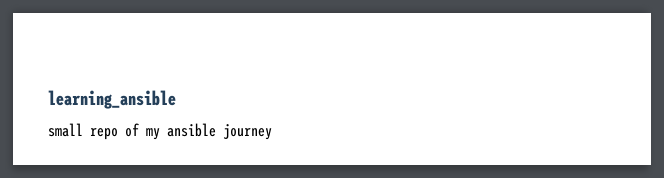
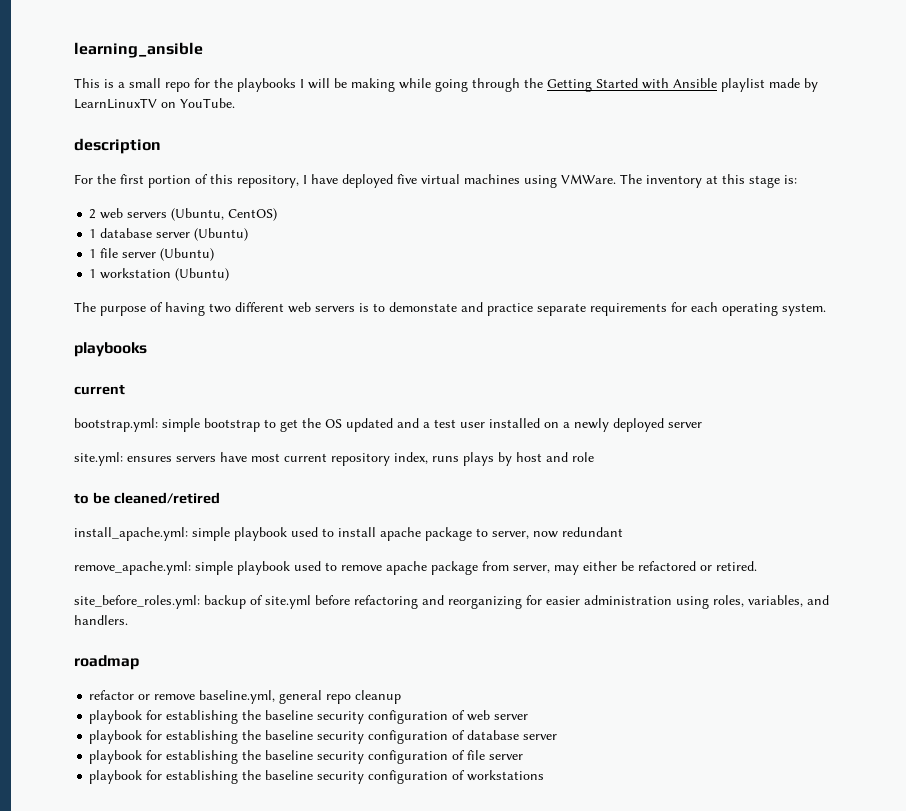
[48,123,272,140] small repo of my ansible journey -> [74,78,818,92] [74,98,235,109] [74,138,161,154] [74,174,797,188] [89,208,278,221] [89,228,249,241] [89,248,215,261] [89,268,230,281] [74,302,826,316] [74,342,147,357] [74,384,125,395] [74,418,702,432] [74,452,594,466] [74,492,220,504] [74,527,623,541] [74,561,757,575] [74,595,829,609] [74,615,128,625] [74,655,139,670] [89,690,402,704] [89,710,529,724] [89,730,558,744] [89,750,524,764] [89,770,545,784] This is a small repo for the playbooks I will be making while going through the Getting Started with Ansible playlist made by LearnLinuxTV on YouTube. // description // For the first portion of this repository, I have deployed five virtual machines using VMWare. The inventory at this stage is: // 2 web servers (Ubuntu, CentOS) // 1 database server (Ubuntu) // 1 file server (Ubuntu) // 1 workstation (Ubuntu) // The purpose of having two different web servers is to demonstate and practice separate requirements for each operating system. // playbooks // current // bootstrap.yml: simple bootstrap to get the OS updated and a test user installed on a newly deployed server // site.yml: ensures servers have most current repository index, runs plays by host and role // to be cleaned/retired // install_apache.yml: simple playbook used to install apache package to server, now redundant // remove_apache.yml: simple playbook used to remove apache package from server, may either be refactored or retired. // site_before_roles.yml: backup of site.yml before refactoring and reorganizing for easier administration using roles, variables, and handlers. // roadmap // refactor or remove baseline.yml, general repo cleanup // playbook for establishing the baseline security configuration of web server // playbook for establishing the baseline security configuration of database server // playbook for establishing the baseline security configuration of file server // playbook for establishing the baseline security configuration of workstations

